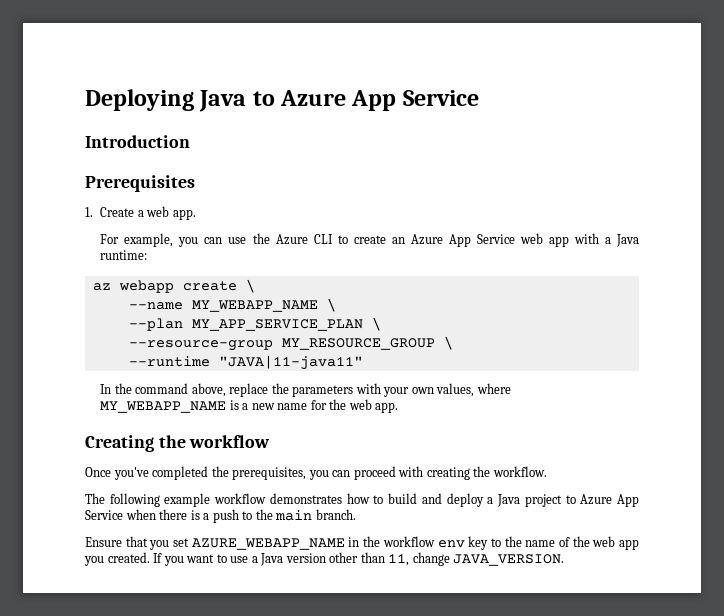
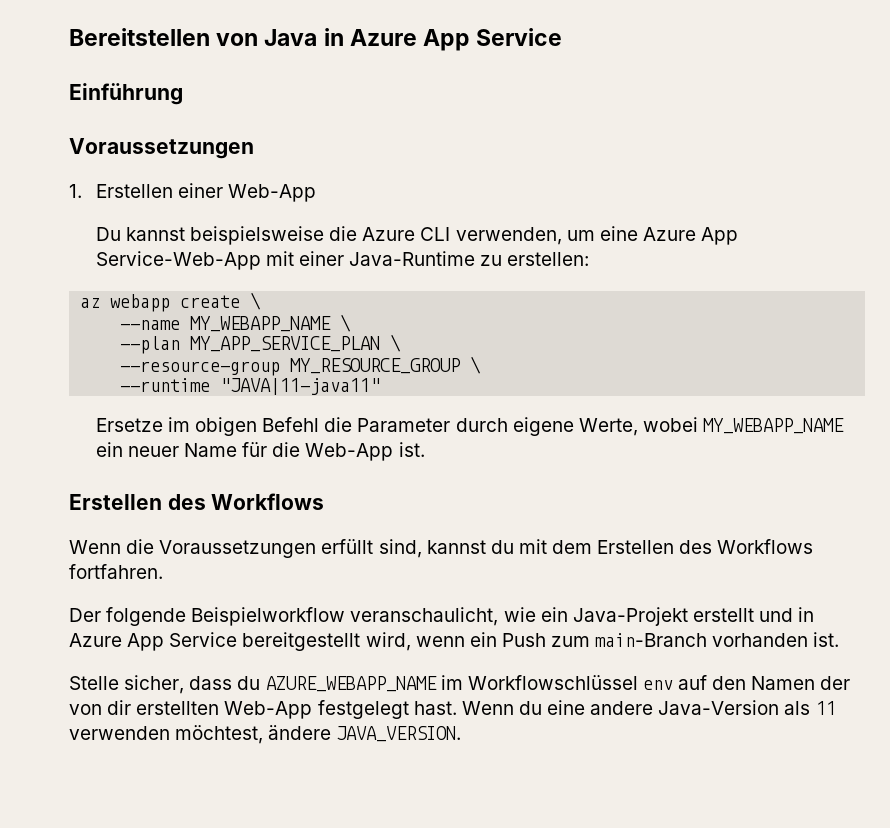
[85,89,275,112] Deploying Java to -> [69,28,344,46] Bereitstellen von Java in
[85,135,190,148] [85,175,195,192] Introduction // Prerequisites -> [69,83,183,105] [69,138,254,159] Einführung // Voraussetzungen
[100,206,196,220] [100,233,640,247] [100,250,148,260] Create a web app. // For example, you can use the Azure CLI to create an Azure App Service web app with a Java runtime: -> [95,183,316,202] [95,226,739,245] [95,251,590,270] Erstellen einer Web-App // Du kannst beispielsweise die Azure CLI verwenden, um eine Azure App Service-Web-App mit einer Java-Runtime zu erstellen:
[100,383,511,397] [100,399,399,413] [85,435,271,452] [85,466,547,480] [85,493,640,507] [85,509,356,523] [85,536,639,550] [84,552,450,566] In the command above, replace the parameters with your own values, where MY_WEBAPP_NAME is a new name for the web app. // Creating the workflow // Once you've completed the prerequisites, you can proceed with creating the workflow. // The following example workflow demonstrates how to build and deploy a Java project to Azure App Service when there is a push to the main branch. // Ensure that you set AZURE_WEBAPP_NAME in the workflow env key to the name of the web app you created. If you want to use a Java version other than 11, change -> [95,417,845,436] [95,442,425,461] [69,493,325,510] [69,539,814,558] [69,564,163,579] [69,607,815,626] [69,632,840,651] [69,675,851,694] [69,700,836,719] [69,725,332,744] Ersetze im obigen Befehl die Parameter durch eigene Werte, wobei MY_WEBAPP_NAME ein neuer Name für die Web-App ist. // Erstellen des Workflows // Wenn die Voraussetzungen erfüllt sind, kannst du mit dem Erstellen des Workflows fortfahren. // Der folgende Beispielworkflow veranschaulicht, wie ein Java-Projekt erstellt und in Azure App Service bereitgestellt wird, wenn ein Push zum main-Branch vorhanden ist. // Stelle sicher, dass du AZURE_WEBAPP_NAME im Workflowschlüssel env auf den Namen der von dir erstellten Web-App festgelegt hast. Wenn du eine andere Java-Version als 11 verwenden möchtest, ändere

